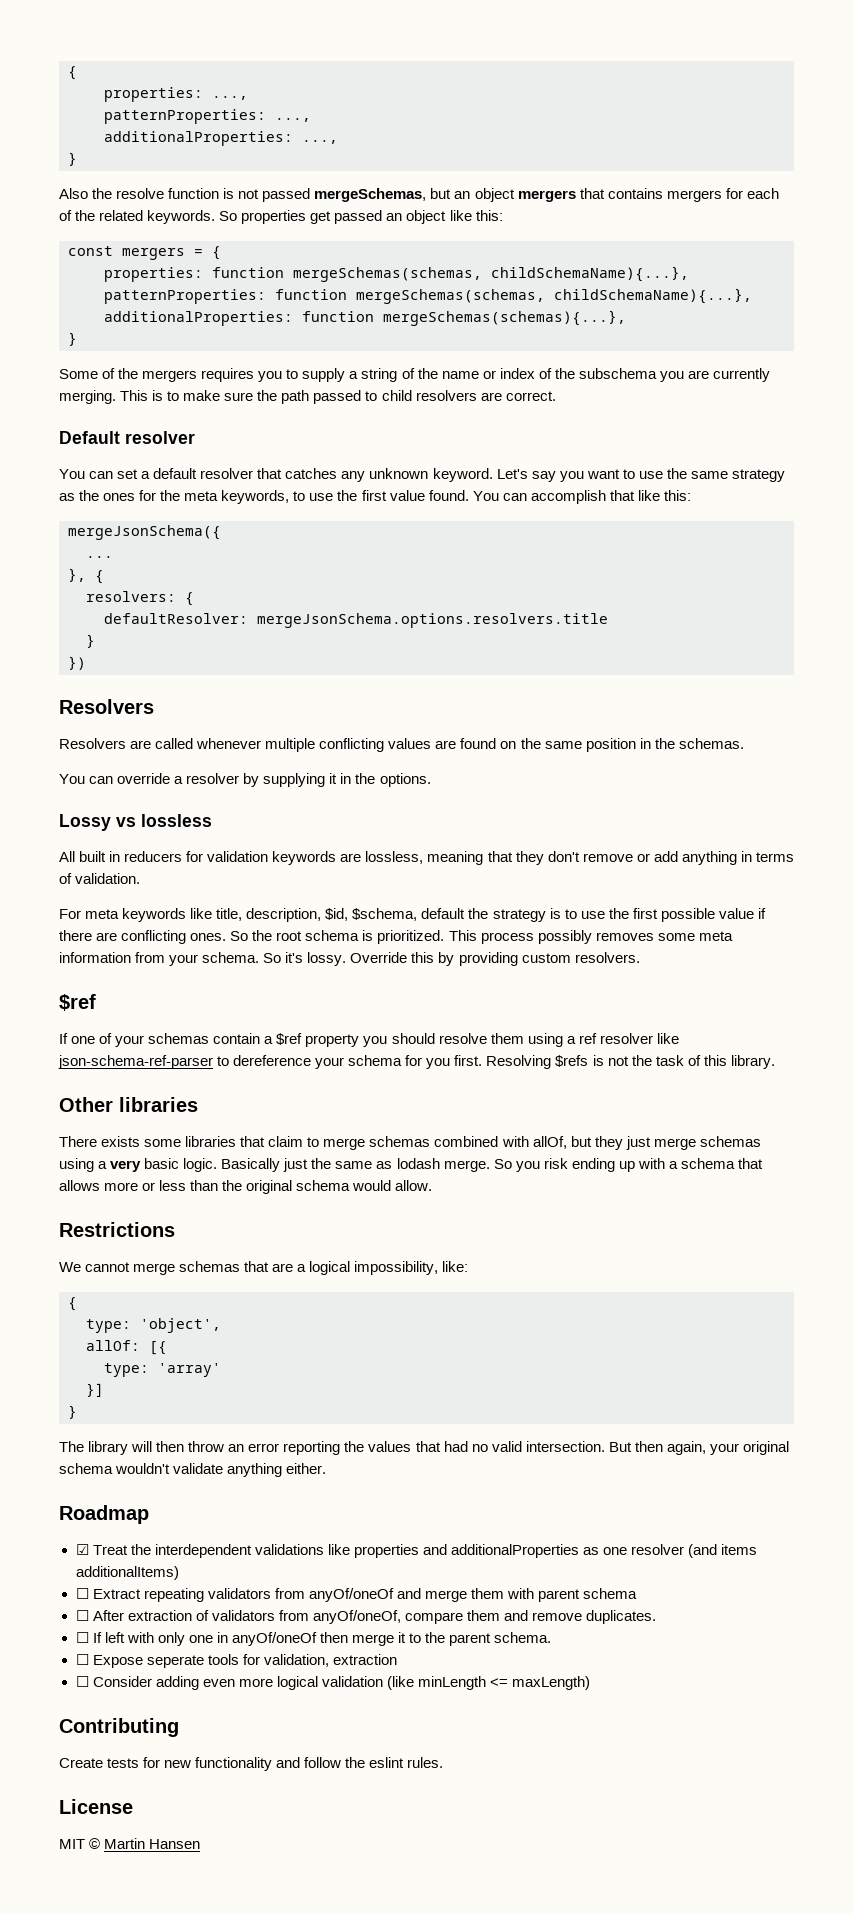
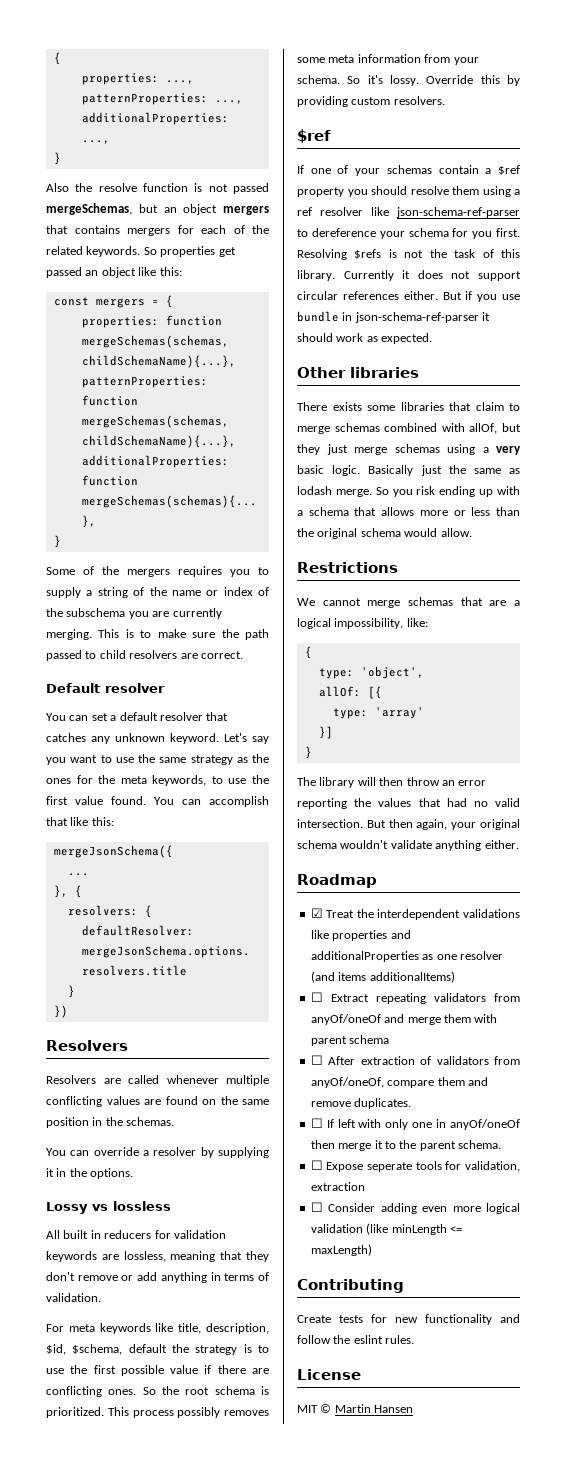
(775, 1062) none -> [343,270,521,281] [297,291,520,302] [297,311,491,323] [297,333,433,344] Currently it does not support circular references either. But if you use bundle in json-schema-ref-parser it should work as expected.

